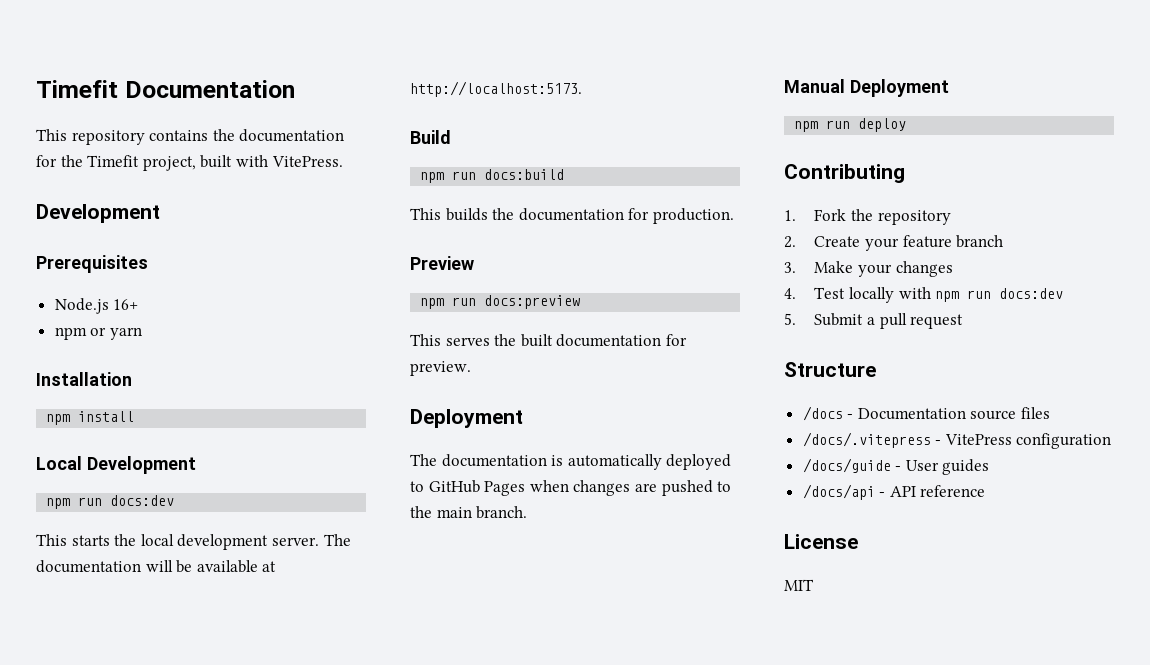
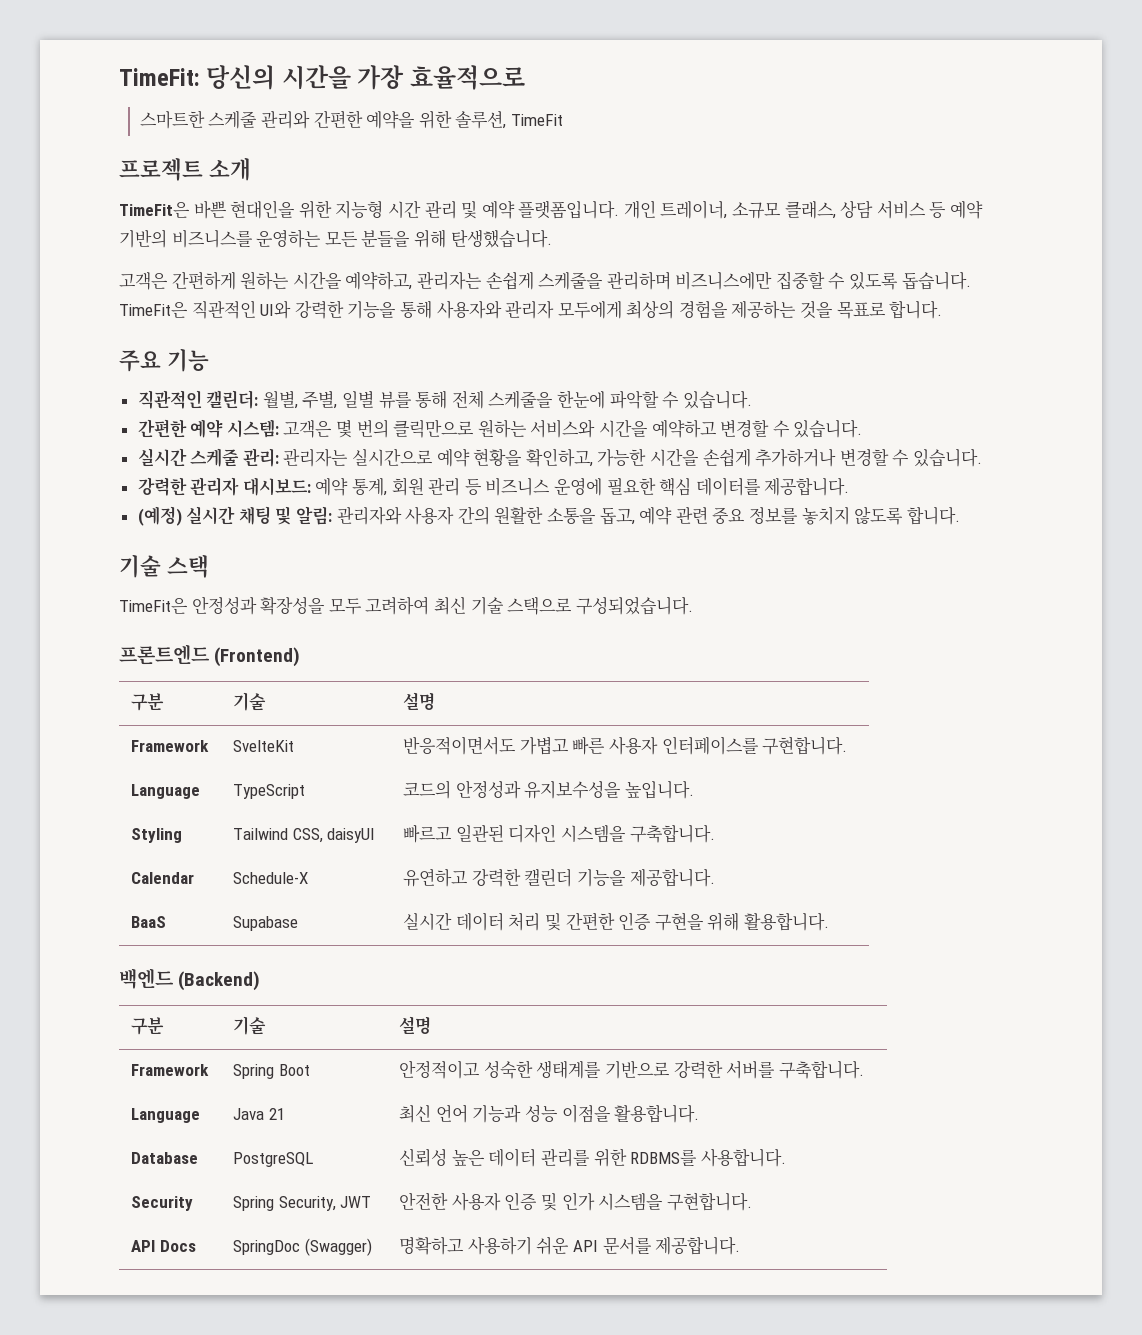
[36,80,295,98] [36,129,345,145] [36,155,343,171] [36,204,160,223] [36,255,148,273] [54,298,139,314] [54,327,142,340] [36,372,132,386] [46,411,135,425] [36,456,196,474] [46,495,175,509] [36,534,351,550] [36,560,277,573] [410,81,582,97] [410,130,451,144] [420,169,565,183] [410,208,734,224] [410,256,474,270] [420,295,581,309] [410,334,687,347] [410,361,471,376] [410,409,523,428] [410,454,732,470] [410,480,732,496] [410,506,528,519] [784,79,949,97] [794,118,907,132] [784,164,905,183] [784,209,951,225] [784,235,1004,251] [784,261,953,277] [784,287,1064,303] [784,313,964,329] [784,362,876,377] [802,406,1051,421] [802,432,1112,449] [802,458,990,475] [802,484,986,500] [784,534,858,549] [784,579,814,591] Timefit Documentation // This repository contains the documentation for the Timefit project, built with VitePress. // Development // Prerequisites // Node.js 16+ // npm or yarn // Installation // npm install // Local Development // npm run docs:dev // This starts the local development server. The documentation will be available at http://localhost:5173. // Build // npm run docs:build // This builds the documentation for production. // Preview // npm run docs:preview // This serves the built documentation for preview. // Deployment // The documentation is automatically deployed to GitHub Pages when changes are pushed to the main branch. // Manual Deployment // npm run deploy // Contributing // 1. Fork the repository // 2. Create your feature branch // 3. Make your changes // 4. Test locally with npm run docs:dev // 5. Submit a pull request // Structure // /docs - Documentation source files // /docs/.vitepress - VitePress configuration // /docs/guide - User guides // /docs/api - API reference // License // MIT -> [119,65,525,90] [139,110,563,129] [119,158,251,181] [119,200,984,219] [119,229,552,248] [119,271,971,290] [119,300,943,319] [119,348,209,372] [137,390,752,409] [137,419,863,438] [137,448,982,467] [137,477,850,496] [137,506,960,526] [119,554,209,578] [119,596,693,615] [119,644,301,667] [131,693,165,711] [233,692,267,711] [403,692,436,710] [131,740,210,752] [233,740,295,752] [403,736,848,755] [131,784,201,799] [233,784,306,799] [403,780,695,799] [131,828,183,843] [233,828,376,843] [403,824,715,843] [131,872,195,884] [233,872,309,884] [403,868,715,887] [131,916,167,928] [233,916,299,931] [403,912,829,931] [119,968,261,991] [131,1017,165,1035] [233,1016,267,1035] [399,1016,432,1034] [131,1064,210,1076] [233,1064,310,1079] [399,1060,864,1079] [131,1108,201,1123] [233,1108,285,1120] [399,1104,700,1123] [131,1152,199,1164] [233,1152,314,1167] [399,1148,786,1167] [131,1196,194,1211] [233,1196,372,1211] [399,1192,752,1211] [131,1240,196,1252] [233,1238,372,1256] [399,1236,741,1255] TimeFit: 당신의 시간을 가장 효율적으로 // 스마트한 스케줄 관리와 간편한 예약을 위한 솔루션, TimeFit // 프로젝트 소개 // TimeFit은 바쁜 현대인을 위한 지능형 시간 관리 및 예약 플랫폼입니다. 개인 트레이너, 소규모 클래스, 상담 서비스 등 예약 기반의 비즈니스를 운영하는 모든 분들을 위해 탄생했습니다. // 고객은 간편하게 원하는 시간을 예약하고, 관리자는 손쉽게 스케줄을 관리하며 비즈니스에만 집중할 수 있도록 돕습니다. TimeFit은 직관적인 UI와 강력한 기능을 통해 사용자와 관리자 모두에게 최상의 경험을 제공하는 것을 목표로 합니다. // 주요 기능 // 직관적인 캘린더: 월별, 주별, 일별 뷰를 통해 전체 스케줄을 한눈에 파악할 수 있습니다. // 간편한 예약 시스템: 고객은 몇 번의 클릭만으로 원하는 서비스와 시간을 예약하고 변경할 수 있습니다. // 실시간 스케줄 관리: 관리자는 실시간으로 예약 현황을 확인하고, 가능한 시간을 손쉽게 추가하거나 변경할 수 있습니다. // 강력한 관리자 대시보드: 예약 통계, 회원 관리 등 비즈니스 운영에 필요한 핵심 데이터를 제공합니다. // (예정) 실시간 채팅 및 알림: 관리자와 사용자 간의 원활한 소통을 돕고, 예약 관련 중요 정보를 놓치지 않도록 합니다. // 기술 스택 // TimeFit은 안정성과 확장성을 모두 고려하여 최신 기술 스택으로 구성되었습니다. // 프론트엔드 (Frontend) // 구분 | 기술 | 설명 // Framework | SvelteKit | 반응적이면서도 가볍고 빠른 사용자 인터페이스를 구현합니다. // Language | TypeScript | 코드의 안정성과 유지보수성을 높입니다. // Styling | Tailwind CSS, daisyUI | 빠르고 일관된 디자인 시스템을 구축합니다. // Calendar | Schedule-X | 유연하고 강력한 캘린더 기능을 제공합니다. // BaaS | Supabase | 실시간 데이터 처리 및 간편한 인증 구현을 위해 활용합니다. // 백엔드 (Backend) // 구분 | 기술 | 설명 // Framework | Spring Boot | 안정적이고 성숙한 생태계를 기반으로 강력한 서버를 구축합니다. // Language | Java 21 | 최신 언어 기능과 성능 이점을 활용합니다. // Database | PostgreSQL | 신뢰성 높은 데이터 관리를 위한 RDBMS를 사용합니다. // Security | Spring Security, JWT | 안전한 사용자 인증 및 인가 시스템을 구현합니다. // API Docs | SpringDoc (Swagger) | 명확하고 사용하기 쉬운 API 문서를 제공합니다.

